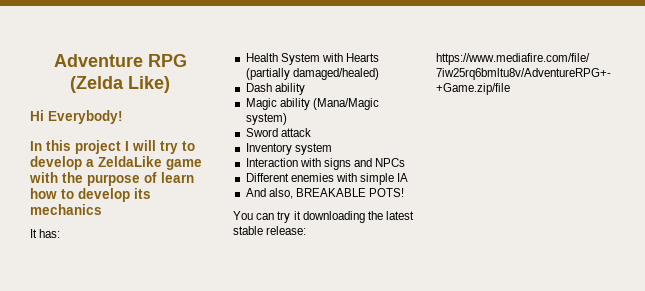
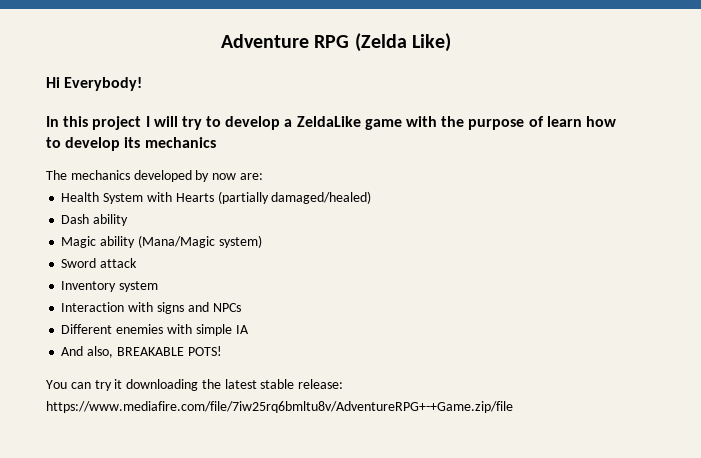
[30,229,61,238] It has: -> [46,170,263,182] The mechanics developed by now are:

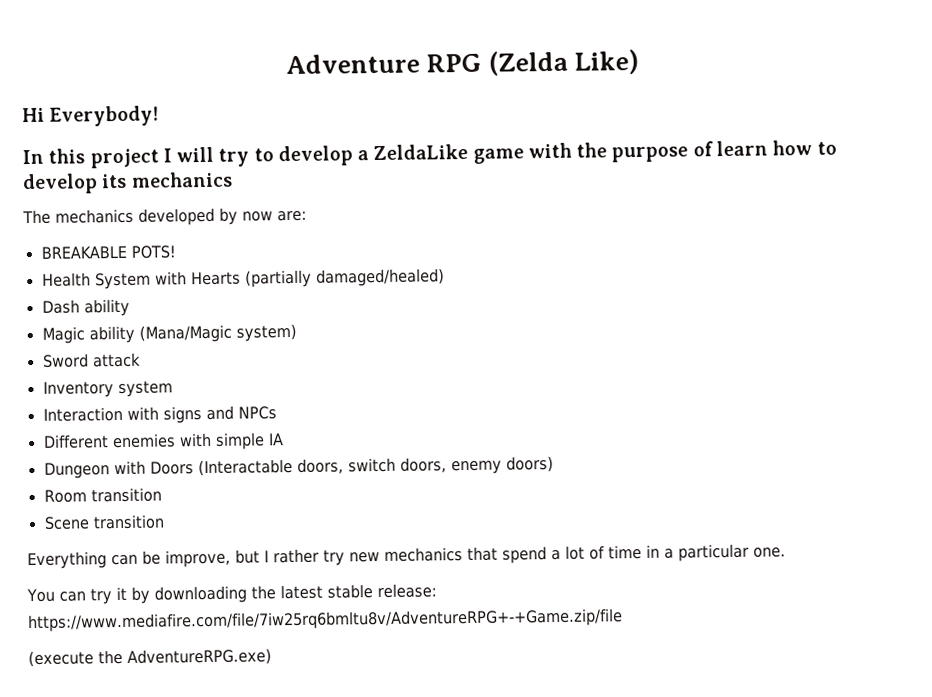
(263, 176) none -> [40,245,176,259] // BREAKABLE POTS!
[61,346,222,358] And also, BREAKABLE POTS! -> [43,456,554,479] [43,487,162,503] [43,514,165,530] [27,543,786,570] Dungeon with Doors (Interactable doors, switch doors, enemy doors) // Room transition // Scene transition // Everything can be improve, but I rather try new mechanics that spend a lot of time in a particular one.
(123, 384) none -> [130,586,150,604] by
(513, 407) none -> [28,648,272,668] // (execute the AdventureRPG.exe)

